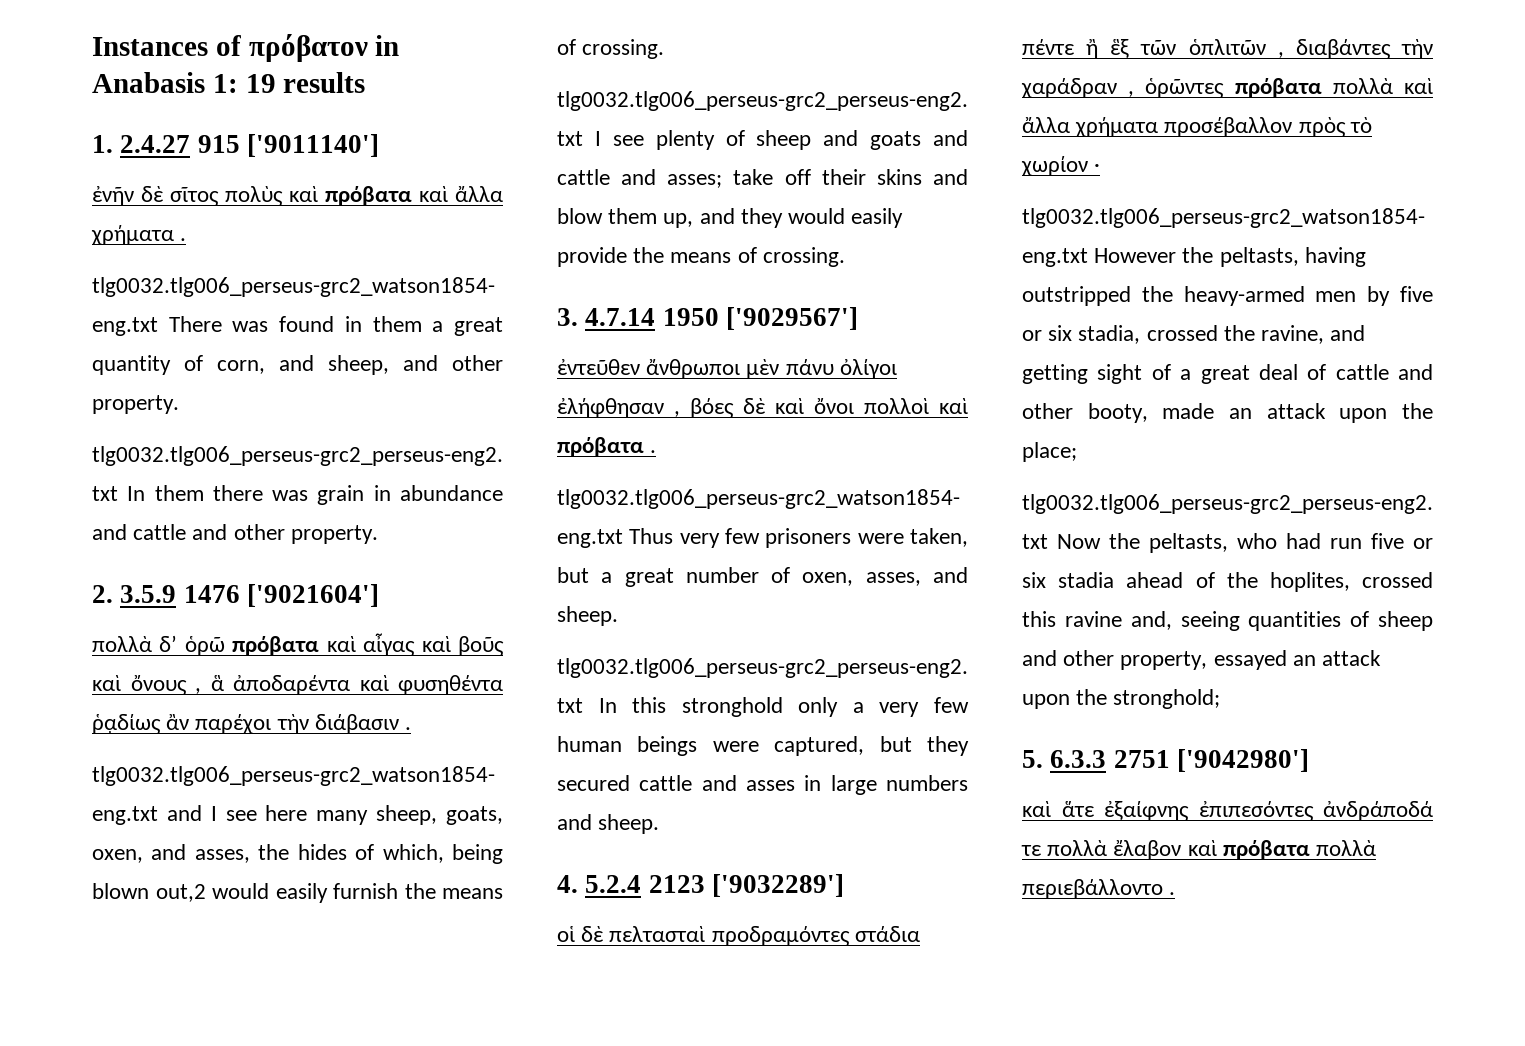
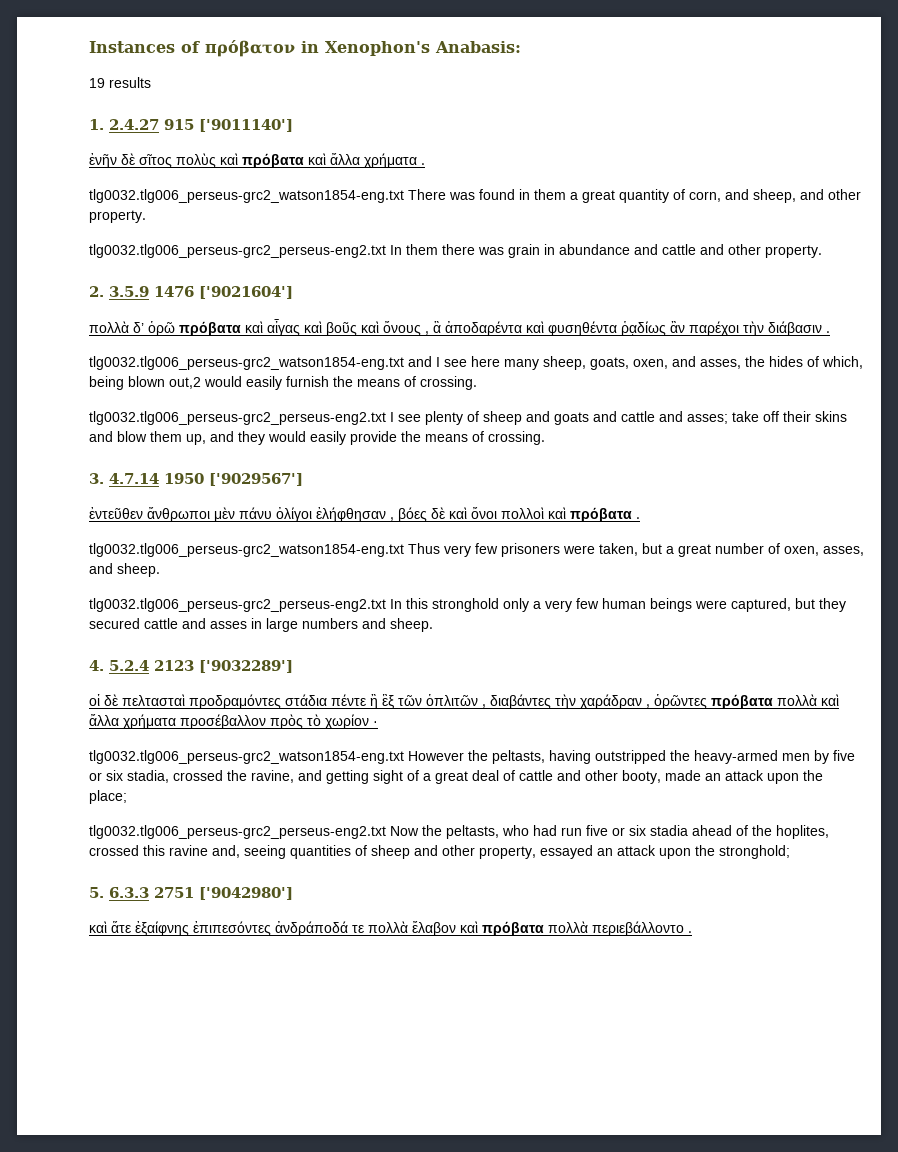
[92,72,238,93] Anabasis 1: -> [325,41,521,56] Xenophon's Anabasis: //

